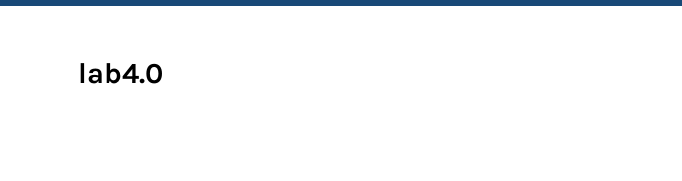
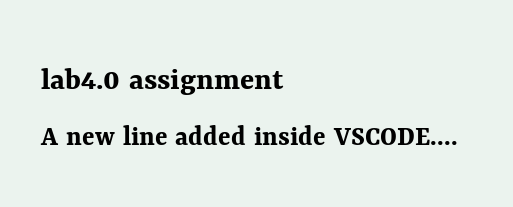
(163, 73) none -> [128,69,284,95] [40,125,459,145] assignment // A new line added inside VSCODE....

